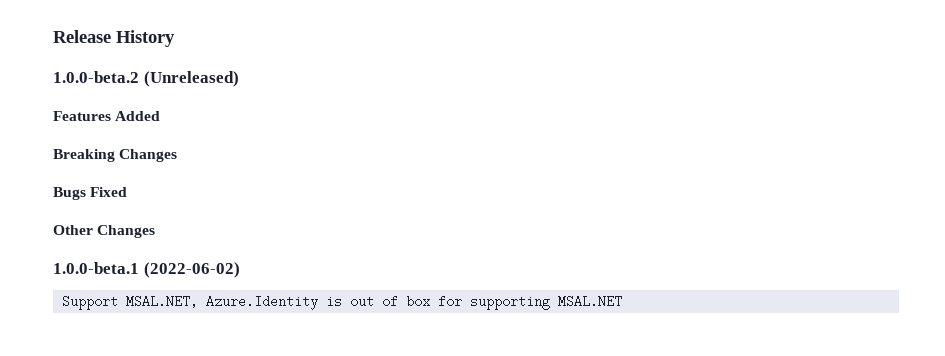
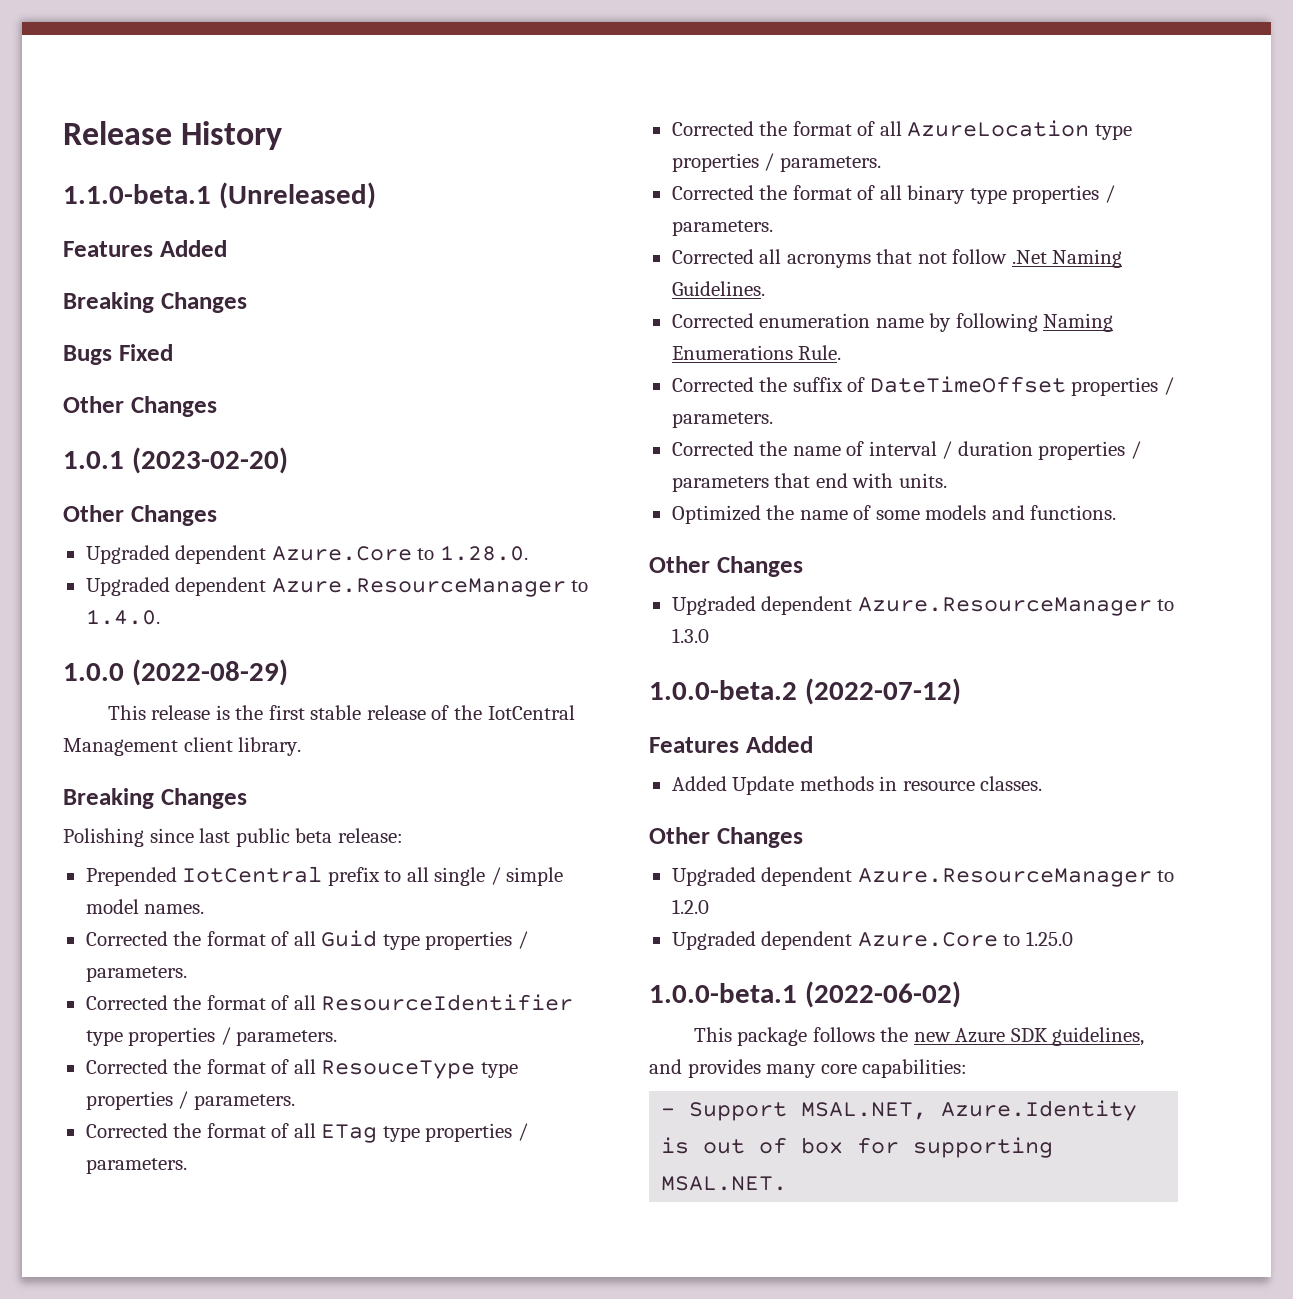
[53,71,139,83] 1.0.0-beta.2 -> [63,184,211,204] 1.1.0-beta.1
[53,262,240,278] 1.0.0-beta.1 (2022-06-02) // -> [63,447,288,474] [63,505,217,526] [85,545,528,564] [85,577,589,597] [85,609,160,625] [63,659,288,686] [107,705,575,720] [63,737,302,756] [63,788,247,809] [63,828,403,847] [85,866,564,886] [85,899,205,914] [85,930,528,950] [85,966,187,982] [85,994,574,1011] [85,1027,338,1046] [85,1059,518,1079] [85,1091,295,1110] [85,1123,528,1143] [85,1158,187,1174] [671,120,1132,140] [671,153,881,172] [671,185,1115,204] [671,220,773,236] [671,249,1123,268] [671,281,765,296] [671,313,1114,332] [671,345,842,360] [671,376,1174,396] [671,412,773,428] [671,441,1141,460] [671,473,947,492] [671,505,1117,524] [649,556,803,577] [671,596,1175,616] [671,628,709,643] [649,678,961,705] [649,736,813,753] [671,776,1043,795] [649,827,803,848] [671,867,1175,887] [671,899,709,914] [671,931,1073,950] [649,981,961,1008] [693,1027,1145,1046] [649,1059,968,1078] [661,1108,676,1116] 1.0.1 (2023-02-20) // Other Changes // Upgraded dependent Azure.Core to 1.28.0. // Upgraded dependent Azure.ResourceManager to 1.4.0. // 1.0.0 (2022-08-29) // This release is the first stable release of the IotCentral Management client library. // Breaking Changes // Polishing since last public beta release: // Prepended IotCentral prefix to all single / simple model names. // Corrected the format of all Guid type properties / parameters. // Corrected the format of all ResourceIdentifier type properties / parameters. // Corrected the format of all ResouceType type properties / parameters. // Corrected the format of all ETag type properties / parameters. // Corrected the format of all AzureLocation type properties / parameters. // Corrected the format of all binary type properties / parameters. // Corrected all acronyms that not follow .Net Naming Guidelines. // Corrected enumeration name by following Naming Enumerations Rule. // Corrected the suffix of DateTimeOffset properties / parameters. // Corrected the name of interval / duration properties / parameters that end with units. // Optimized the name of some models and functions. // Other Changes // Upgraded dependent Azure.ResourceManager to 1.3.0 // 1.0.0-beta.2 (2022-07-12) // Features Added // Added Update methods in resource classes. // Other Changes // Upgraded dependent Azure.ResourceManager to 1.2.0 // Upgraded dependent Azure.Core to 1.25.0 // 1.0.0-beta.1 (2022-06-02) // This package follows the new Azure SDK guidelines, and provides many core capabilities: // -
[557,295,622,308] MSAL.NET -> [661,1176,788,1191] MSAL.NET.

